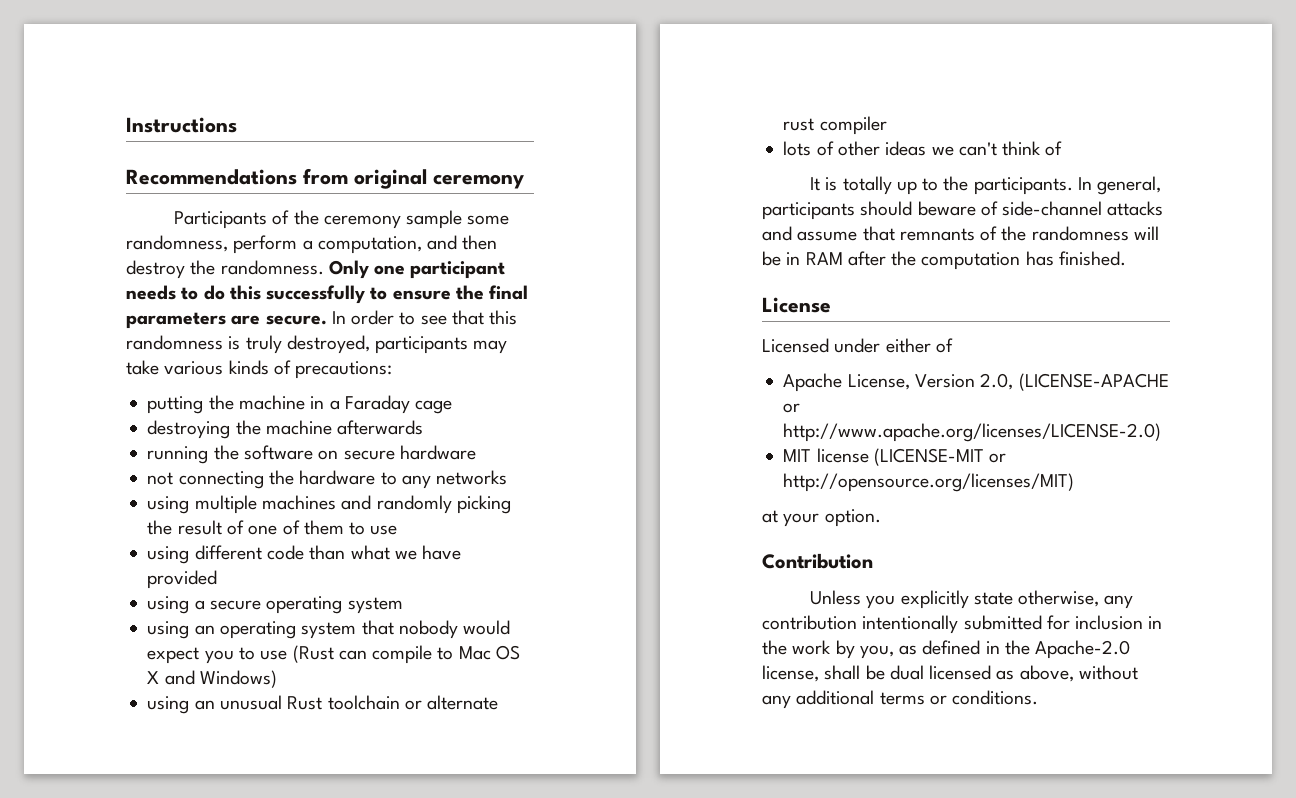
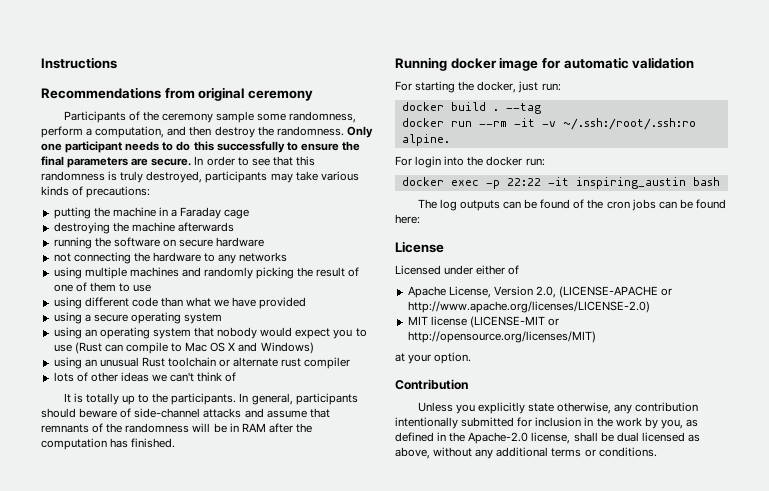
(1126, 258) none -> [395,57,695,71] [395,81,561,93] [401,102,541,114] [401,118,696,130] [401,134,450,146] [395,156,545,168] [401,177,720,189] [417,199,726,211] [395,214,420,224] // Running docker image for automatic validation // For starting the docker, just run: // docker build . --tag // docker run --rm -it -v ~/.ssh:/root/.ssh:ro alpine. // For login into the docker run: // docker exec -p 22:22 -it inspiring_austin bash // The log outputs can be found of the cron jobs can be found here:

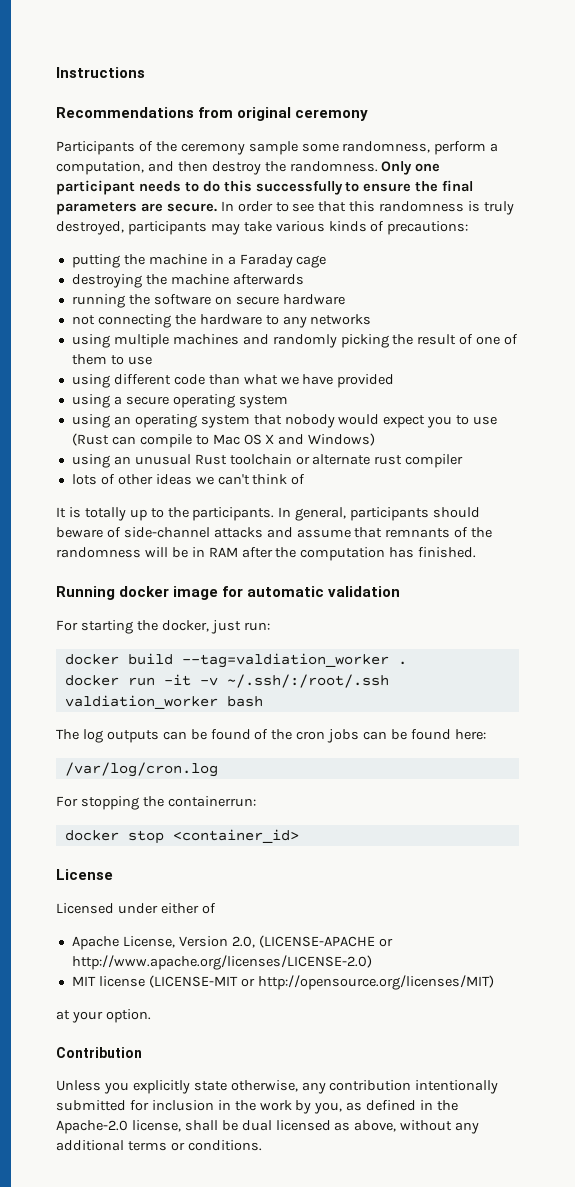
(486, 106) none -> [181,653,389,668] --tag=valdiation_worker
[505,103,541,114] --tag -> (407, 663) none
[478,121,507,127] --rm -> (155, 681) none
[562,118,696,130] [401,134,450,146] [395,156,545,168] [401,177,686,189] ~/.ssh:/root/.ssh:ro alpine. // For login into the docker run: // docker exec -p 22:22 -it inspiring_austin -> [226,674,389,688] [64,695,218,709] ~/.ssh/:/root/.ssh valdiation_worker
(420, 219) none -> [64,762,218,777] [56,796,256,810] [64,829,299,844] // /var/log/cron.log // For stopping the containerrun: // docker stop <container_id>

